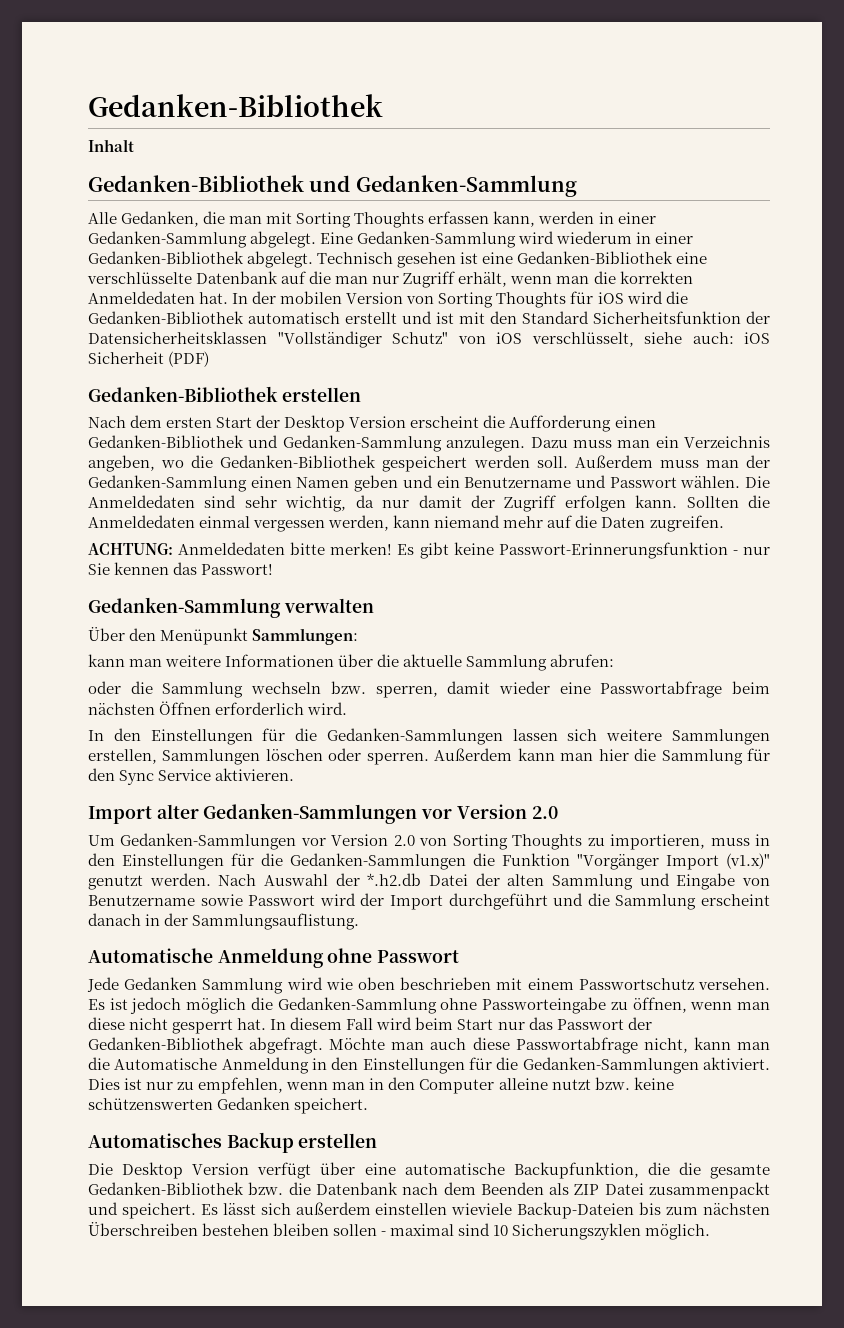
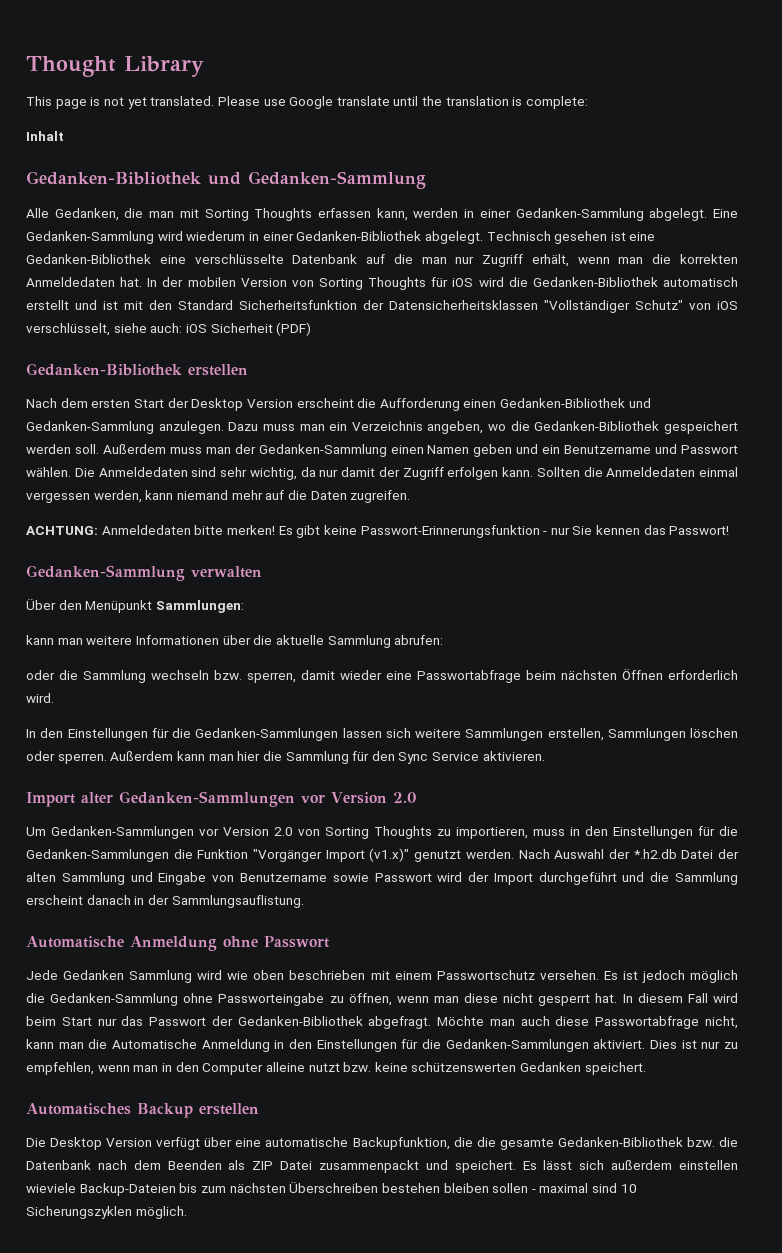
[88,94,383,117] Gedanken-Bibliothek -> [26,56,204,77] [26,96,589,109] Thought Library // This page is not yet translated. Please use Google translate until the translation is complete:

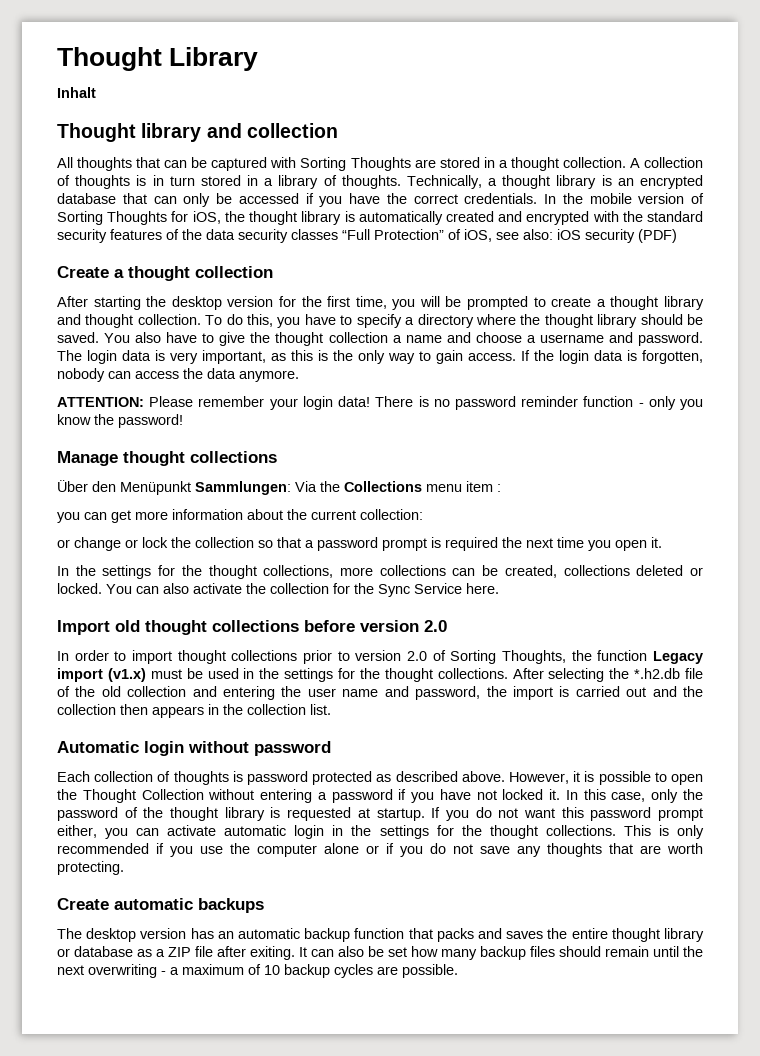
[26,96,589,109] [26,131,64,141] [26,171,426,189] [26,208,738,221] [26,231,656,244] [26,254,738,267] [26,277,739,290] [26,300,738,313] [26,322,312,336] [26,363,248,376] [26,398,651,411] [26,421,738,434] [26,444,739,457] [26,467,738,480] [26,490,411,503] [26,525,730,538] [26,565,262,581] [26,599,244,613] [26,635,444,648] [26,669,738,683] [26,693,54,703] [26,728,738,741] [26,751,395,764] This page is not yet translated. Please use Google translate until the translation is complete: // Inhalt // Gedanken-Bibliothek und Gedanken-Sammlung // Alle Gedanken, die man mit Sorting Thoughts erfassen kann, werden in einer Gedanken-Sammlung abgelegt. Eine Gedanken-Sammlung wird wiederum in einer Gedanken-Bibliothek abgelegt. Technisch gesehen ist eine Gedanken-Bibliothek eine verschlüsselte Datenbank auf die man nur Zugriff erhält, wenn man die korrekten Anmeldedaten hat. In der mobilen Version von Sorting Thoughts für iOS wird die Gedanken-Bibliothek automatisch erstellt und ist mit den Standard Sicherheitsfunktion der Datensicherheitsklassen "Vollständiger Schutz" von iOS verschlüsselt, siehe auch: iOS Sicherheit (PDF) // Gedanken-Bibliothek erstellen // Nach dem ersten Start der Desktop Version erscheint die Aufforderung einen Gedanken-Bibliothek und Gedanken-Sammlung anzulegen. Dazu muss man ein Verzeichnis angeben, wo die Gedanken-Bibliothek gespeichert werden soll. Außerdem muss man der Gedanken-Sammlung einen Namen geben und ein Benutzername und Passwort wählen. Die Anmeldedaten sind sehr wichtig, da nur damit der Zugriff erfolgen kann. Sollten die Anmeldedaten einmal vergessen werden, kann niemand mehr auf die Daten zugreifen. // ACHTUNG: Anmeldedaten bitte merken! Es gibt keine Passwort-Erinnerungsfunktion - nur Sie kennen das Passwort! // Gedanken-Sammlung verwalten // Über den Menüpunkt Sammlungen: // kann man weitere Informationen über die aktuelle Sammlung abrufen: // oder die Sammlung wechseln bzw. sperren, damit wieder eine Passwortabfrage beim nächsten Öffnen erforderlich wird. // In den Einstellungen für die Gedanken-Sammlungen lassen sich weitere Sammlungen erstellen, Sammlungen löschen oder sperren. Außerdem kann man hier die Sammlung für den -> [57,87,96,98] [57,123,338,142] [57,157,703,171] [57,175,703,189] [57,193,704,207] [57,211,703,225] [57,229,677,243] [57,266,273,281] [57,296,704,310] [57,314,704,328] [57,332,703,346] [57,350,703,364] [57,368,299,382] [57,396,703,410] [57,414,183,428] [57,451,277,466] [57,480,501,495] [57,509,423,523] [57,537,662,551] [57,565,703,579] [57,583,374,594] Inhalt // Thought library and collection // All thoughts that can be captured with Sorting Thoughts are stored in a thought collection. A collection of thoughts is in turn stored in a library of thoughts. Technically, a thought library is an encrypted database that can only be accessed if you have the correct credentials. In the mobile version of Sorting Thoughts for iOS, the thought library is automatically created and encrypted with the standard security features of the data security classes “Full Protection” of iOS, see also: iOS security (PDF) // Create a thought collection // After starting the desktop version for the first time, you will be prompted to create a thought library and thought collection. To do this, you have to specify a directory where the thought library should be saved. You also have to give the thought collection a name and choose a username and password. The login data is very important, as this is the only way to gain access. If the login data is forgotten, nobody can access the data anymore. // ATTENTION: Please remember your login data! There is no password reminder function - only you know the password! // Manage thought collections // Über den Menüpunkt Sammlungen: Via the Collections menu item : // you can get more information about the current collection: // or change or lock the collection so that a password prompt is required the next time you open it. // In the settings for the thought collections, more collections can be created, collections deleted or locked. You can also activate the collection for the
[482,751,545,761] [26,791,417,807] [26,826,738,839] [26,848,740,862] [26,872,739,885] [26,895,304,908] [26,936,329,951] [26,970,738,983] [26,993,738,1006] [26,1016,738,1029] [26,1039,738,1052] [26,1062,646,1075] [26,1103,259,1118] [26,1137,739,1150] [26,1160,738,1173] [26,1182,637,1196] [26,1206,187,1219] aktivieren. // Import alter Gedanken-Sammlungen vor Version 2.0 // Um Gedanken-Sammlungen vor Version 2.0 von Sorting Thoughts zu importieren, muss in den Einstellungen für die Gedanken-Sammlungen die Funktion "Vorgänger Import (v1.x)" genutzt werden. Nach Auswahl der *.h2.db Datei der alten Sammlung und Eingabe von Benutzername sowie Passwort wird der Import durchgeführt und die Sammlung erscheint danach in der Sammlungsauflistung. // Automatische Anmeldung ohne Passwort // Jede Gedanken Sammlung wird wie oben beschrieben mit einem Passwortschutz versehen. Es ist jedoch möglich die Gedanken-Sammlung ohne Passworteingabe zu öffnen, wenn man diese nicht gesperrt hat. In diesem Fall wird beim Start nur das Passwort der Gedanken-Bibliothek abgefragt. Möchte man auch diese Passwortabfrage nicht, kann man die Automatische Anmeldung in den Einstellungen für die Gedanken-Sammlungen aktiviert. Dies ist nur zu empfehlen, wenn man in den Computer alleine nutzt bzw. keine schützenswerten Gedanken speichert. // Automatisches Backup erstellen // Die Desktop Version verfügt über eine automatische Backupfunktion, die die gesamte Gedanken-Bibliothek bzw. die Datenbank nach dem Beenden als ZIP Datei zusammenpackt und speichert. Es lässt sich außerdem einstellen wieviele Backup-Dateien bis zum nächsten Überschreiben bestehen bleiben sollen - maximal sind 10 Sicherungszyklen möglich. -> [466,583,499,594] [57,620,447,635] [57,650,703,664] [57,668,703,682] [57,686,703,700] [57,704,331,718] [57,741,331,756] [57,771,704,785] [57,789,703,803] [57,807,703,821] [57,825,705,839] [57,843,703,857] [57,861,124,875] [57,898,264,913] [57,928,704,942] [57,946,703,960] [57,964,458,978] here. // Import old thought collections before version 2.0 // In order to import thought collections prior to version 2.0 of Sorting Thoughts, the function Legacy import (v1.x) must be used in the settings for the thought collections. After selecting the *.h2.db file of the old collection and entering the user name and password, the import is carried out and the collection then appears in the collection list. // Automatic login without password // Each collection of thoughts is password protected as described above. However, it is possible to open the Thought Collection without entering a password if you have not locked it. In this case, only the password of the thought library is requested at startup. If you do not want this password prompt either, you can activate automatic login in the settings for the thought collections. This is only recommended if you use the computer alone or if you do not save any thoughts that are worth protecting. // Create automatic backups // The desktop version has an automatic backup function that packs and saves the entire thought library or database as a ZIP file after exiting. It can also be set how many backup files should remain until the next overwriting - a maximum of 10 backup cycles are possible.

